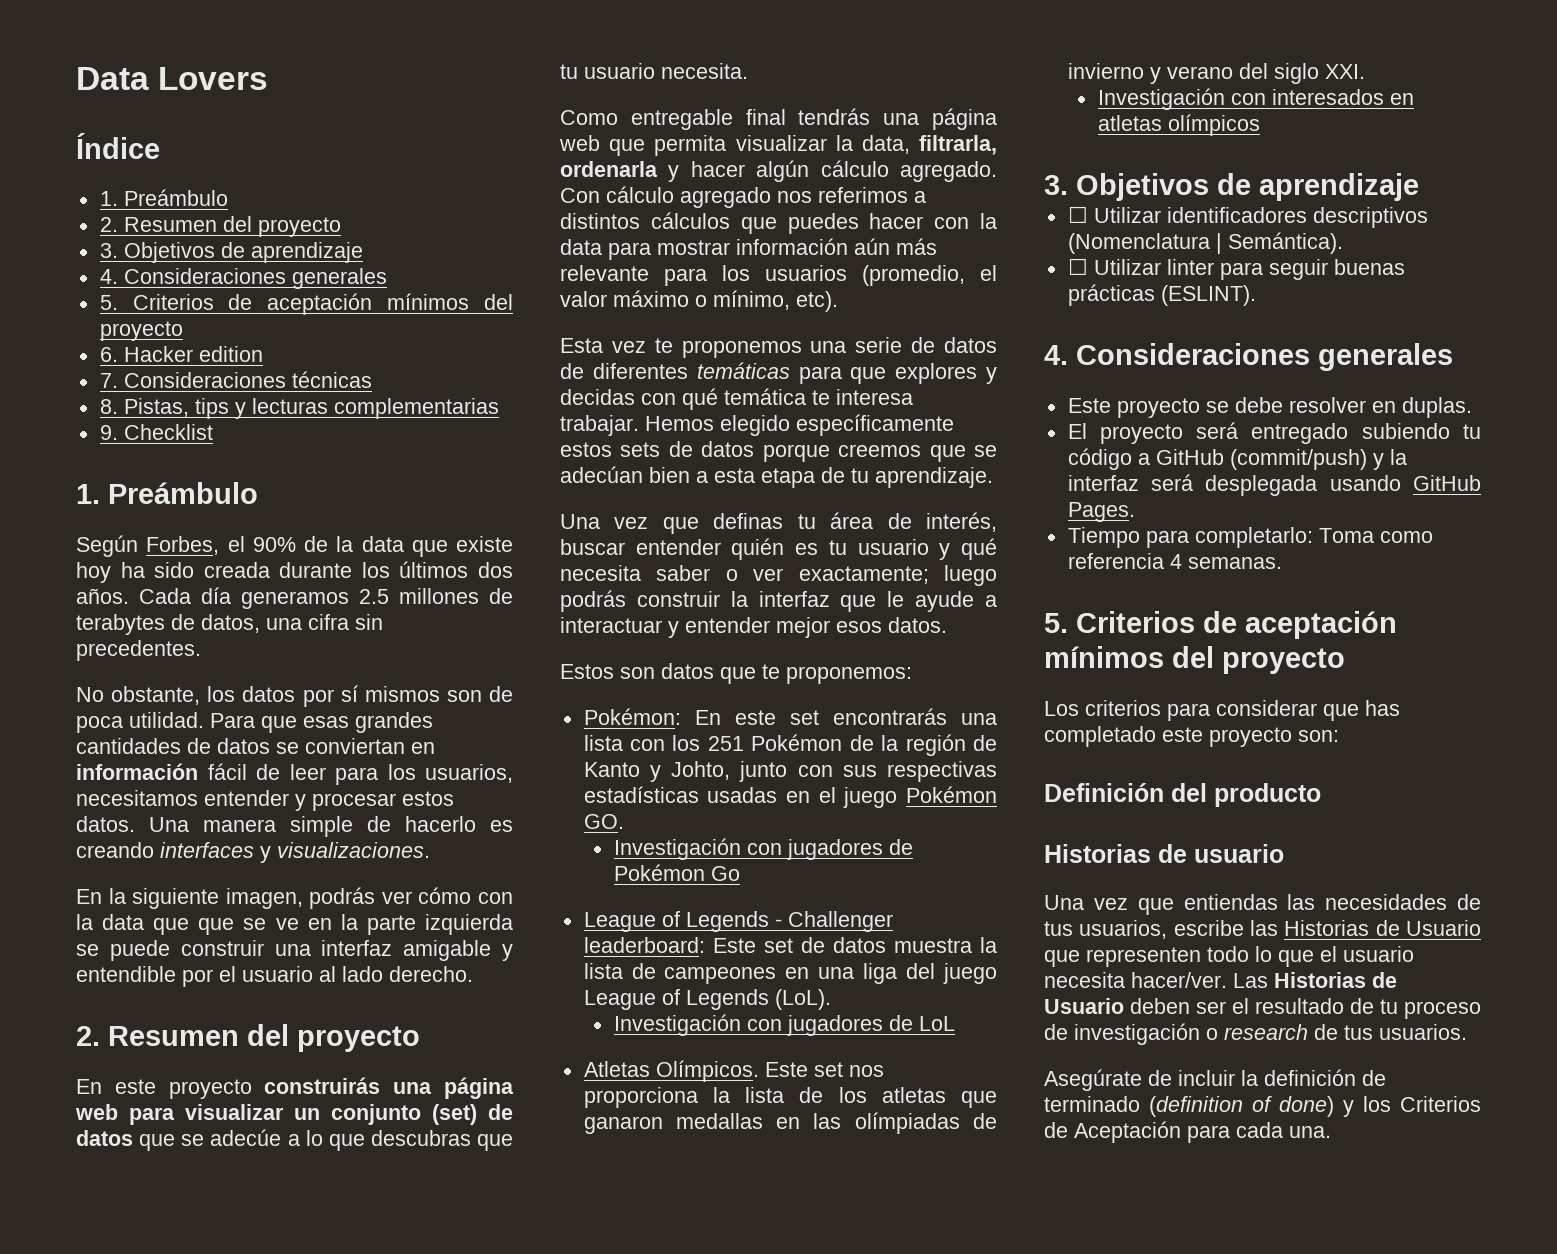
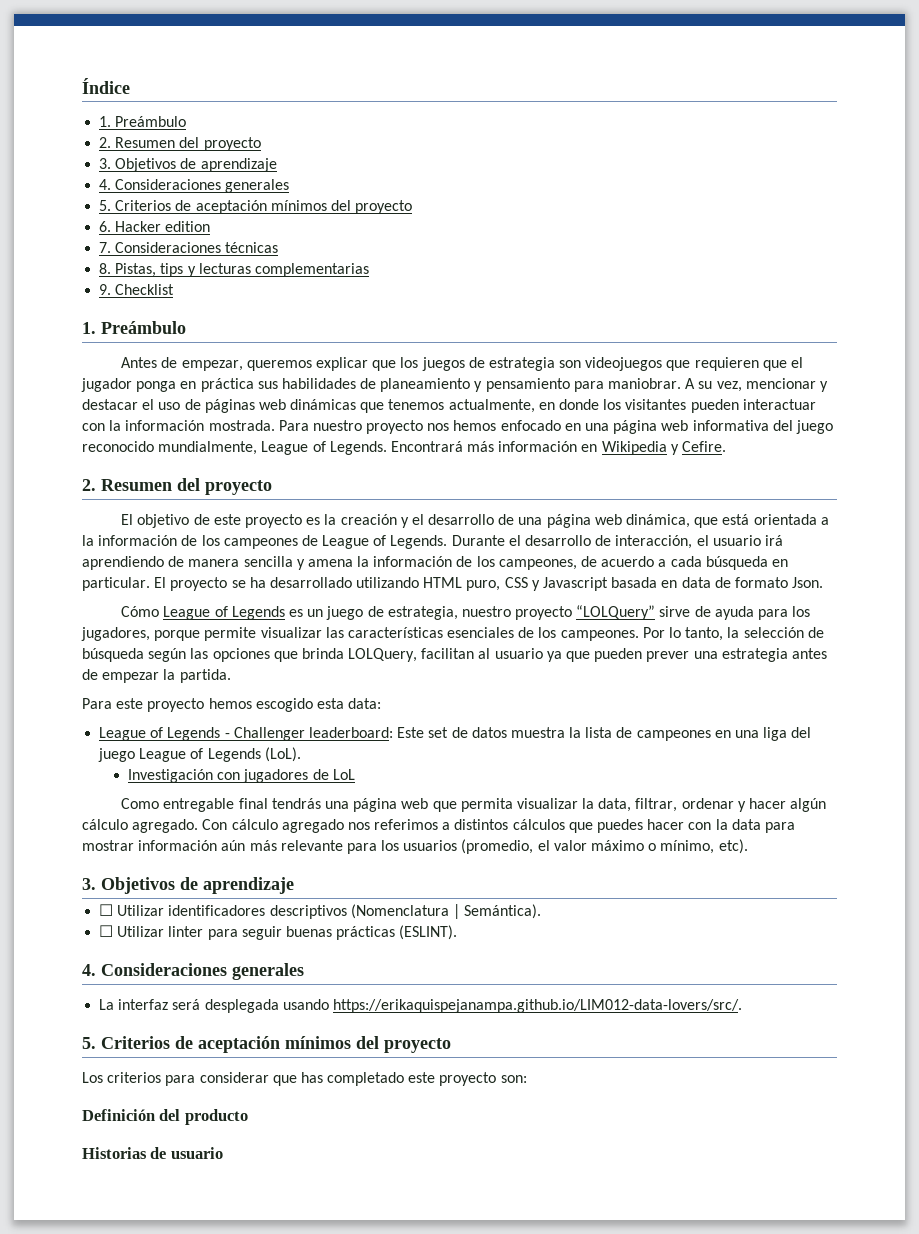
[76,67,269,90] Data Lovers // -> (82, 86) none
[76,535,513,557] [76,561,513,583] [76,587,513,609] [76,614,383,635] [76,640,201,661] [76,685,513,707] [76,712,433,733] [76,738,435,754] [76,763,513,785] [76,790,454,811] [76,816,513,837] [76,842,430,863] [76,887,513,909] [76,914,513,935] [76,940,513,961] [76,966,473,987] [76,1024,420,1052] [76,1077,514,1099] [75,1104,513,1125] [76,1129,513,1151] [560,63,748,79] Según Forbes, el 90% de la data que existe hoy ha sido creada durante los últimos dos años. Cada día generamos 2.5 millones de terabytes de datos, una cifra sin precedentes. // No obstante, los datos por sí mismos son de poca utilidad. Para que esas grandes cantidades de datos se conviertan en información fácil de leer para los usuarios, necesitamos entender y procesar estos datos. Una manera simple de hacerlo es creando interfaces y visualizaciones. // En la siguiente imagen, podrás ver cómo con la data que que se ve en la parte izquierda se puede construir una interfaz amigable y entendible por el usuario al lado derecho. // 2. Resumen del proyecto // En este proyecto construirás una página web para visualizar un conjunto (set) de datos que se adecúe a lo que descubras que tu usuario necesita. -> [121,357,804,371] [81,378,828,392] [82,399,816,413] [82,420,833,434] [82,441,727,455] [82,478,272,495] [121,514,829,528] [82,535,783,549] [82,556,788,570] [82,577,824,591] [121,605,811,620] [81,627,824,641] [82,648,827,662] [82,669,231,683] [82,698,382,712] [99,727,812,741] [98,747,301,762] [128,769,355,783] Antes de empezar, queremos explicar que los juegos de estrategia son videojuegos que requieren que el jugador ponga en práctica sus habilidades de planeamiento y pensamiento para maniobrar. A su vez, mencionar y destacar el uso de páginas web dinámicas que tenemos actualmente, en donde los visitantes pueden interactuar con la información mostrada. Para nuestro proyecto nos hemos enfocado en una página web informativa del juego reconocido mundialmente, League of Legends. Encontrará más información en Wikipedia y Cefire. // 2. Resumen del proyecto // El objetivo de este proyecto es la creación y el desarrollo de una página web dinámica, que está orientada a la información de los campeones de League of Legends. Durante el desarrollo de interacción, el usuario irá aprendiendo de manera sencilla y amena la información de los campeones, de acuerdo a cada búsqueda en particular. El proyecto se ha desarrollado utilizando HTML puro, CSS y Javascript basada en data de formato Json. // Cómo League of Legends es un juego de estrategia, nuestro proyecto “LOLQuery” sirve de ayuda para los jugadores, porque permite visualizar las características esenciales de los campeones. Por lo tanto, la selección de búsqueda según las opciones que brinda LOLQuery, facilitan al usuario ya que pueden prever una estrategia antes de empezar la partida. // Para este proyecto hemos escogido esta data: // League of Legends - Challenger leaderboard: Este set de datos muestra la lista de campeones en una liga del juego League of Legends (LoL). // Investigación con jugadores de LoL
[919,135,997,155] [560,161,658,177] filtrarla, ordenarla -> [635,798,734,812] filtrar, ordenar
[560,337,997,358] [560,362,997,384] [560,388,913,410] [560,414,954,436] [560,441,997,462] [560,466,993,488] [560,512,997,534] [560,538,997,560] [560,565,997,586] [560,590,997,612] [560,617,947,638] [560,663,912,684] [583,708,997,725] [583,734,997,756] [583,761,997,782] [583,786,997,808] [583,814,624,829] [613,838,913,860] [613,864,740,881] [583,911,893,932] [583,937,997,953] [583,963,997,984] [583,989,831,1010] [613,1014,955,1036] [583,1060,884,1082] [583,1087,997,1108] [583,1112,997,1134] [1067,63,1365,84] [1097,88,1414,110] [1097,114,1260,136] // Esta vez te proponemos una serie de datos de diferentes temáticas para que explores y decidas con qué temática te interesa trabajar. Hemos elegido específicamente estos sets de datos porque creemos que se adecúan bien a esta etapa de tu aprendizaje. // Una vez que definas tu área de interés, buscar entender quién es tu usuario y qué necesita saber o ver exactamente; luego podrás construir la interfaz que le ayude a interactuar y entender mejor esos datos. // Estos son datos que te proponemos: // Pokémon: En este set encontrarás una lista con los 251 Pokémon de la región de Kanto y Johto, junto con sus respectivas estadísticas usadas en el juego Pokémon GO. // Investigación con jugadores de Pokémon Go // League of Legends - Challenger leaderboard: Este set de datos muestra la lista de campeones en una liga del juego League of Legends (LoL). // Investigación con jugadores de LoL // Atletas Olímpicos. Este set nos proporciona la lista de los atletas que ganaron medallas en las olímpiadas de invierno y verano del siglo XXI. // Investigación con interesados en atletas olímpicos -> (748, 846) none
[1067,397,1472,418] [1067,422,1481,444] [1067,448,1407,470] [1067,474,1481,496] [1067,502,1135,522] [1067,527,1433,548] [1067,553,1282,569] Este proyecto se debe resolver en duplas. // El proyecto será entregado subiendo tu código a GitHub (commit/push) y la interfaz será desplegada usando GitHub Pages. // Tiempo para completarlo: Toma como referencia 4 semanas. -> [99,999,742,1013] La interfaz será desplegada usando https://erikaquispejanampa.github.io/LIM012-data-lovers/src/.
[1044,894,1481,915] [1044,920,1481,939] [1044,946,1414,967] [1044,972,1397,988] [1044,998,1481,1019] [1044,1023,1467,1045] [1044,1069,1386,1091] [1044,1096,1481,1117] [1044,1121,1331,1143] // Una vez que entiendas las necesidades de tus usuarios, escribe las Historias de Usuario que representen todo lo que el usuario necesita hacer/ver. Las Historias de Usuario deben ser el resultado de tu proceso de investigación o research de tus usuarios. // Asegúrate de incluir la definición de terminado (definition of done) y los Criterios de Aceptación para cada una. -> (223, 1153) none

